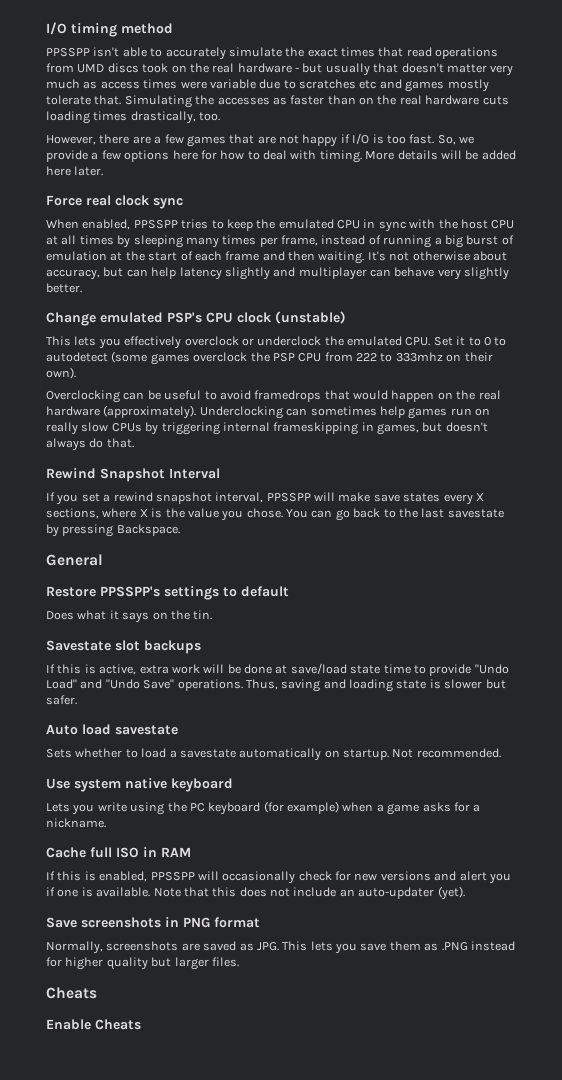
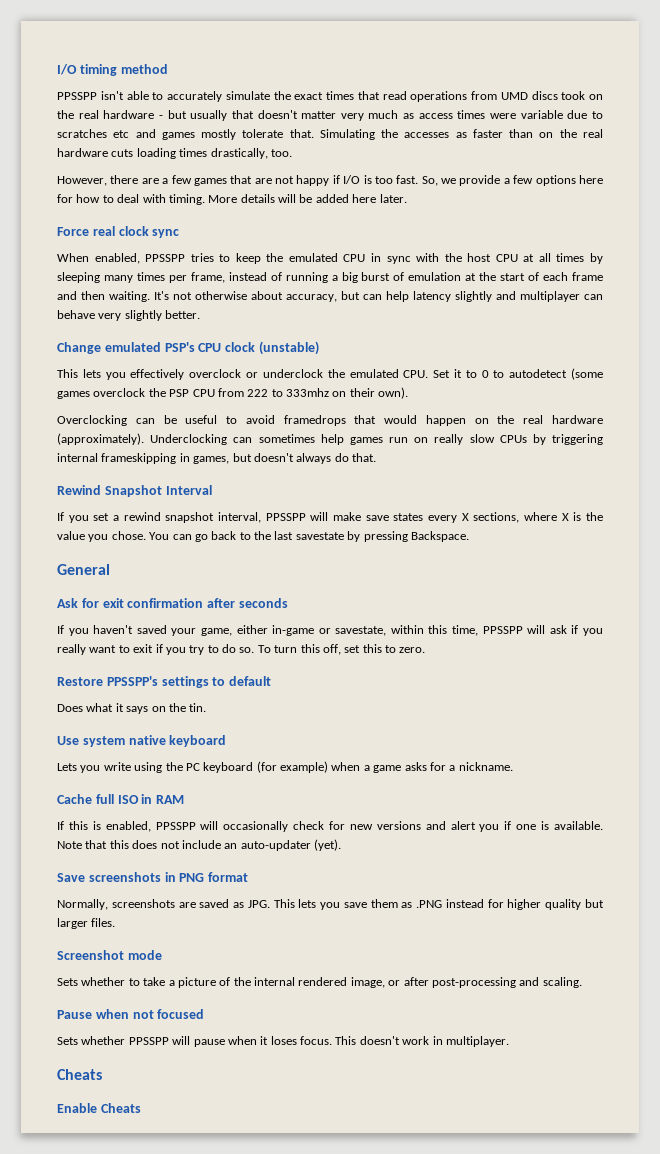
(103, 560) none -> [57,598,288,608] [57,625,603,636] [57,644,426,655] // Ask for exit confirmation after seconds // If you haven't saved your game, either in-game or savestate, within this time, PPSSPP will ask if you really want to exit if you try to do so. To turn this off, set this to zero.
[46,640,201,654] [46,663,509,676] [46,679,506,692] [46,695,77,705] [46,724,178,735] [46,748,501,761] // Savestate slot backups // If this is active, extra work will be done at save/load state time to provide "Undo Load" and "Undo Save" operations. Thus, saving and loading state is slower but safer. // Auto load savestate // Sets whether to load a savestate automatically on startup. Not recommended. -> (207, 707) none
(239, 962) none -> [57,950,162,960] [57,977,582,988] [57,1009,205,1019] [57,1036,509,1047] // Screenshot mode // Sets whether to take a picture of the internal rendered image, or after post-processing and scaling. // Pause when not focused // Sets whether PPSSPP will pause when it loses focus. This doesn't work in multiplayer.

